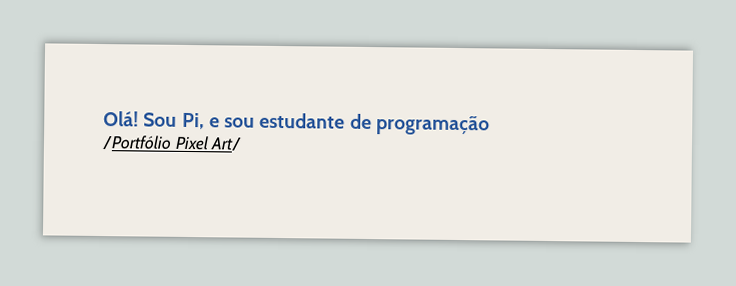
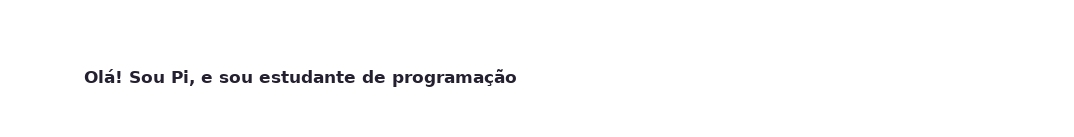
[102,135,243,151] // /Portfólio Pixel Art/ -> (517, 78) none

